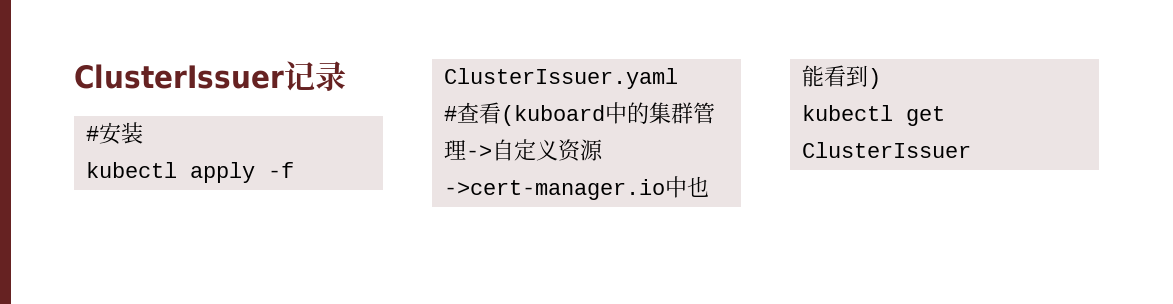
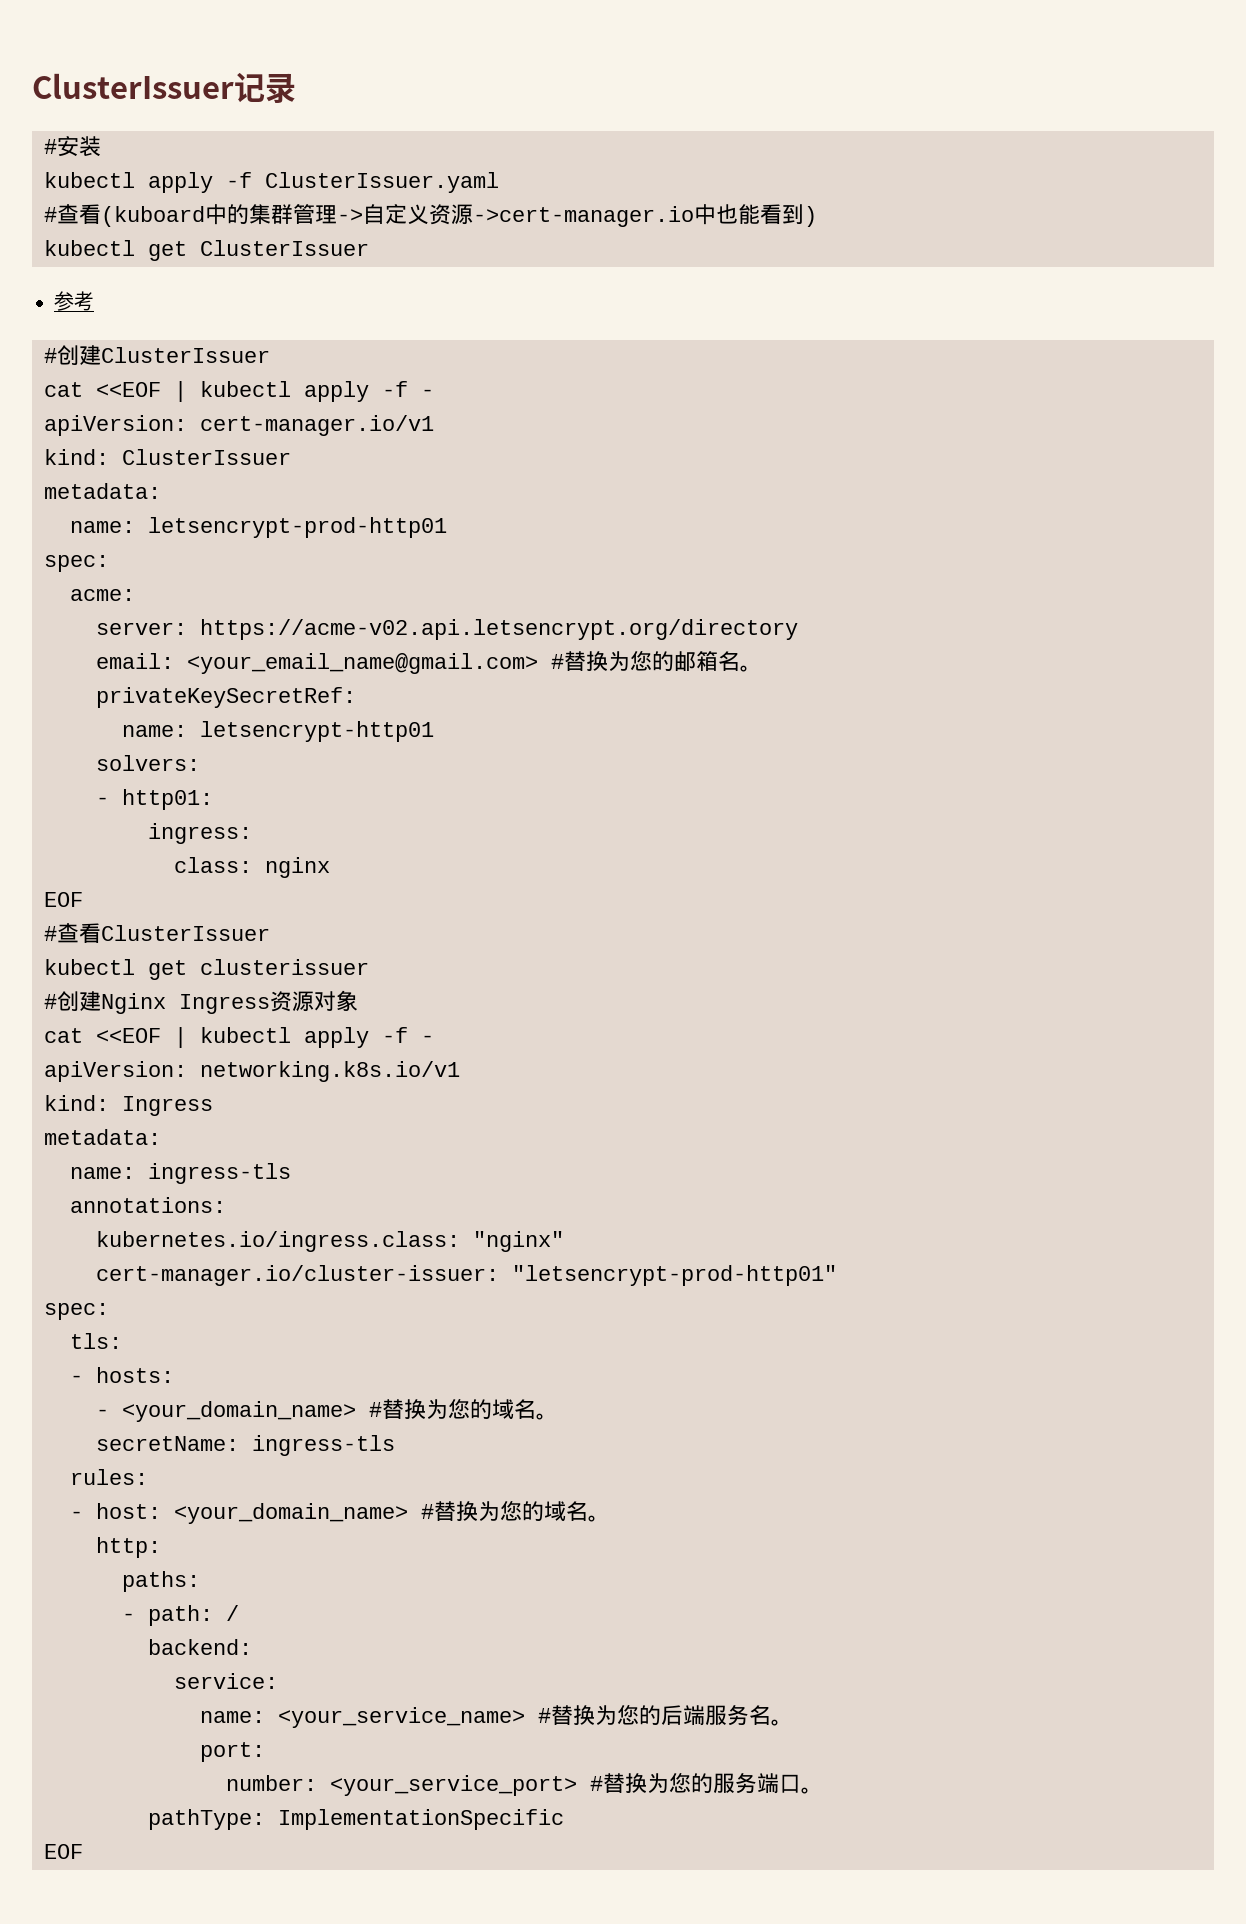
(971, 150) none -> [54,291,94,311] [44,345,270,365] [44,381,434,402] [44,415,434,436] [44,449,291,465] [44,483,161,499] [70,517,447,538] [44,555,109,572] [70,589,135,601] [96,619,798,640] [96,650,762,674] [96,687,356,708] [122,721,434,742] [96,755,200,771] [96,789,213,810] [148,823,252,844] [174,857,330,878] [44,892,83,907] [44,923,270,943] [44,959,369,980] [44,990,358,1014] [44,1027,434,1048] [44,1061,460,1082] [44,1095,213,1116] [44,1129,161,1145] [70,1163,291,1184] [70,1197,226,1213] [96,1231,564,1252] [96,1265,837,1286] [44,1303,109,1320] [70,1333,122,1349] [70,1367,174,1383] [96,1398,558,1422] [96,1435,395,1456] [70,1469,148,1485] [70,1500,610,1524] [96,1537,161,1558] [122,1571,200,1592] [122,1605,239,1626] [148,1639,252,1655] [174,1673,278,1689] [200,1704,793,1728] [200,1742,265,1762] [226,1772,823,1796] [148,1809,564,1830] [44,1844,83,1859] // 参考 // #创建ClusterIssuer // cat <<EOF | kubectl apply -f - // apiVersion: cert-manager.io/v1 // kind: ClusterIssuer // metadata: // name: letsencrypt-prod-http01 // spec: // acme: // server: https://acme-v02.api.letsencrypt.org/directory // email: <your_email_name@gmail.com> #替换为您的邮箱名。 // privateKeySecretRef: // name: letsencrypt-http01 // solvers: // - http01: // ingress: // class: nginx // EOF // #查看ClusterIssuer // kubectl get clusterissuer // #创建Nginx Ingress资源对象 // cat <<EOF | kubectl apply -f - // apiVersion: networking.k8s.io/v1 // kind: Ingress // metadata: // name: ingress-tls // annotations: // kubernetes.io/ingress.class: "nginx" // cert-manager.io/cluster-issuer: "letsencrypt-prod-http01" // spec: // tls: // - hosts: // - <your_domain_name> #替换为您的域名。 // secretName: ingress-tls // rules: // - host: <your_domain_name> #替换为您的域名。 // http: // paths: // - path: / // backend: // service: // name: <your_service_name> #替换为您的后端服务名。 // port: // number: <your_service_port> #替换为您的服务端口。 // pathType: ImplementationSpecific // EOF

